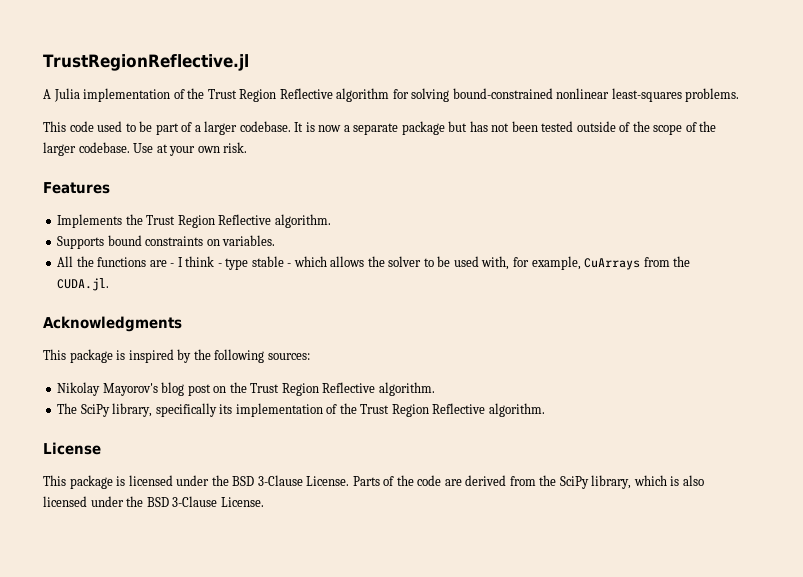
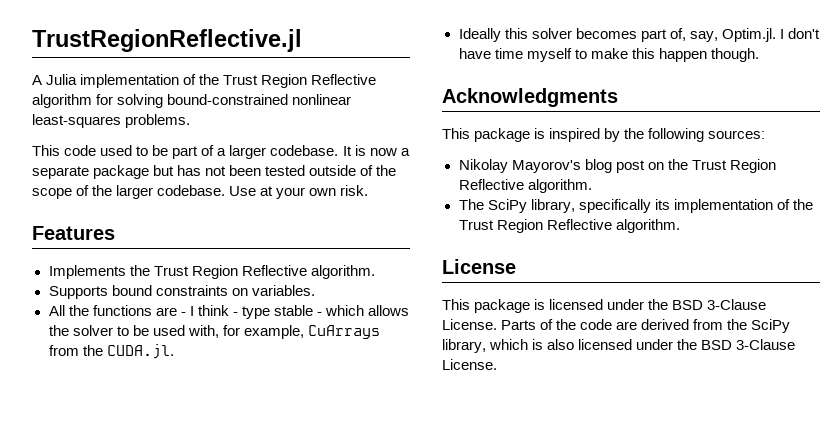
(110, 284) none -> [458,28,820,42] [458,48,759,62] // Ideally this solver becomes part of, say, Optim.jl. I don't have time myself to make this happen though.

